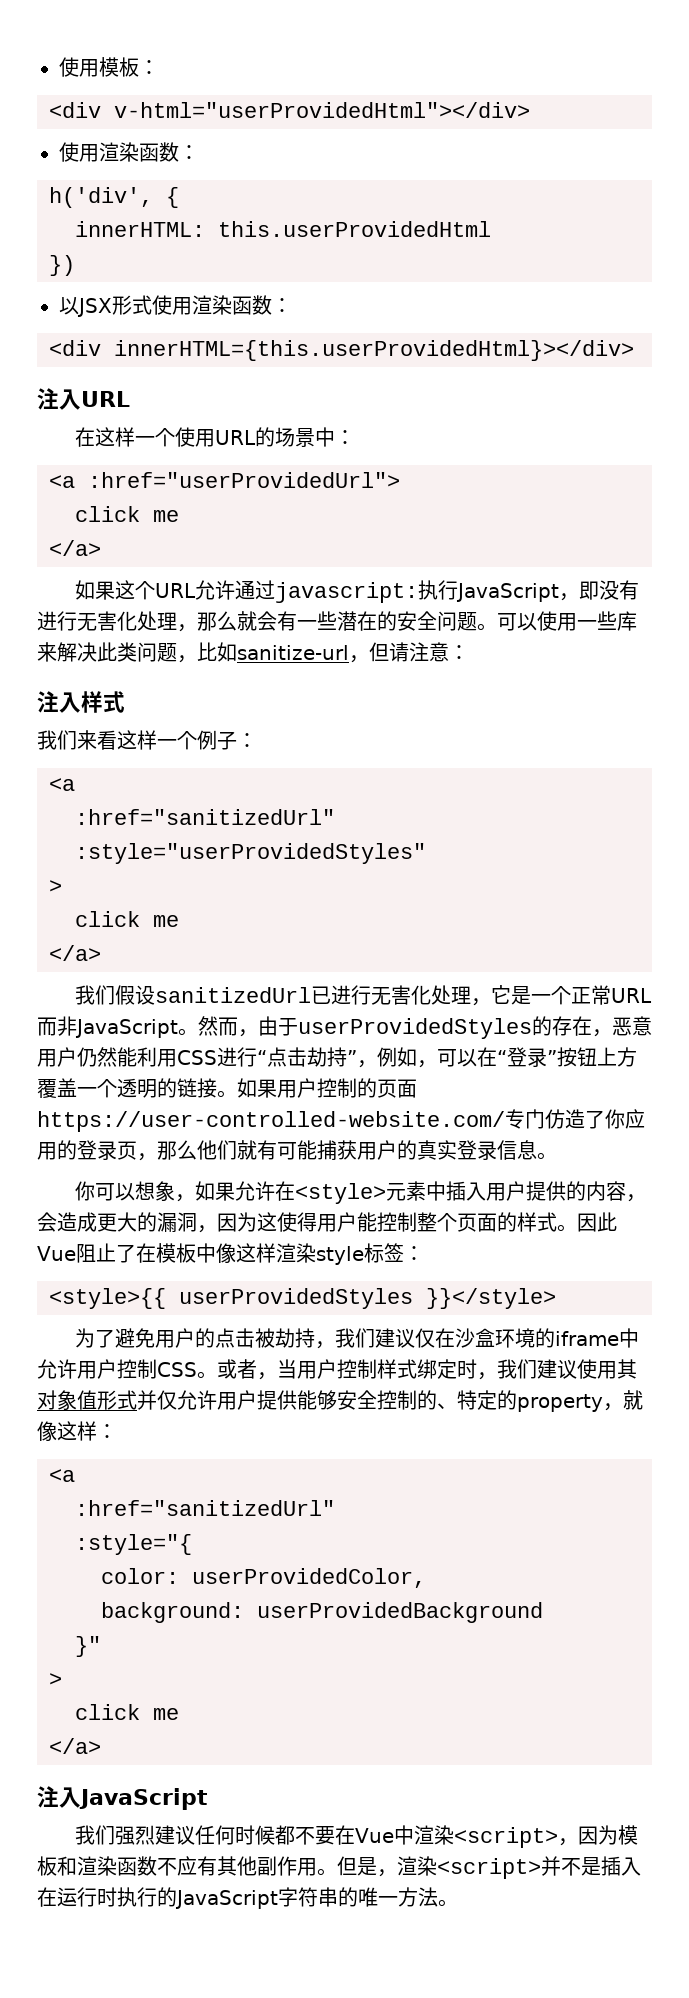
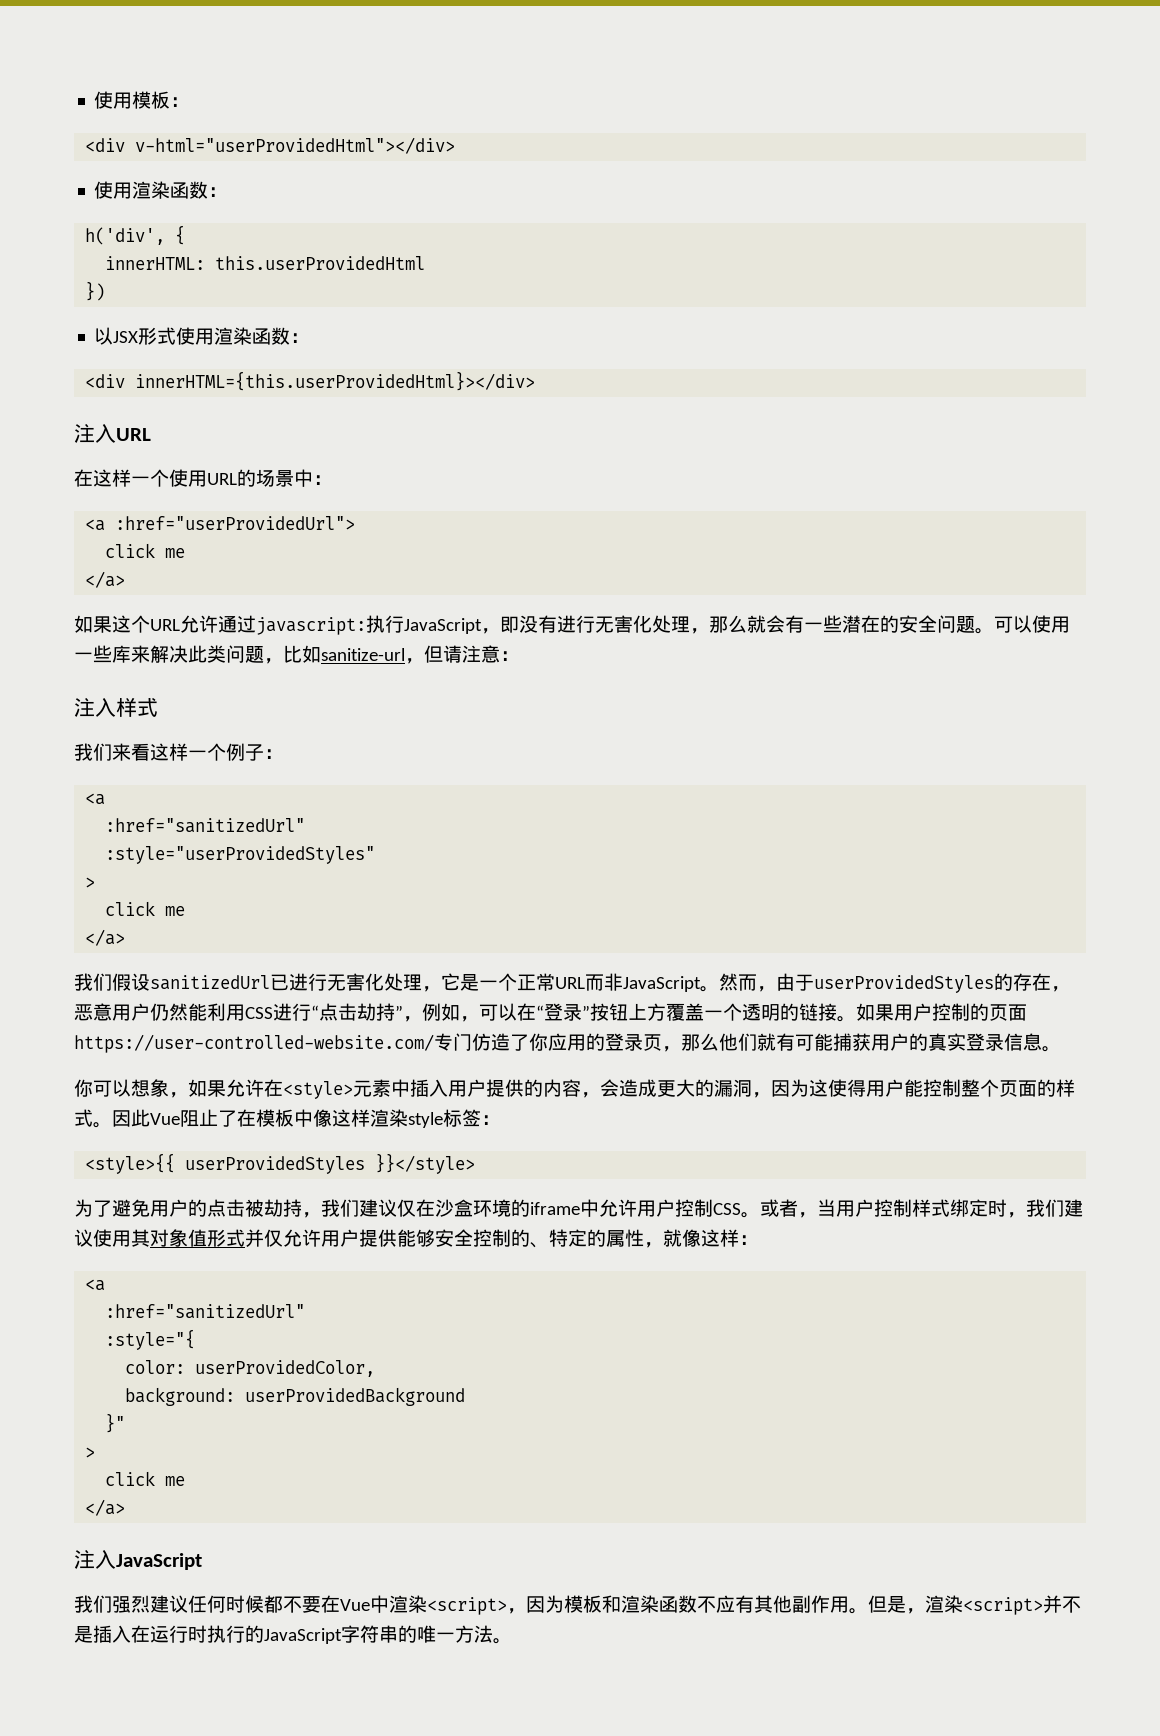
[517,1394,603,1412] property -> [606,1229,644,1247] 属性

